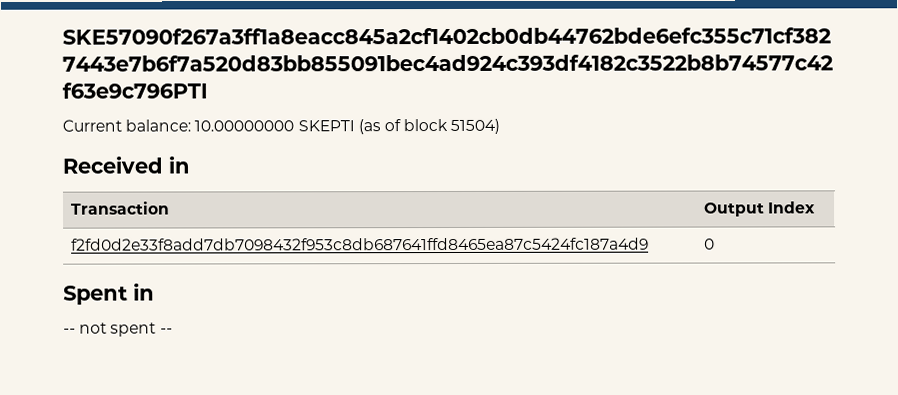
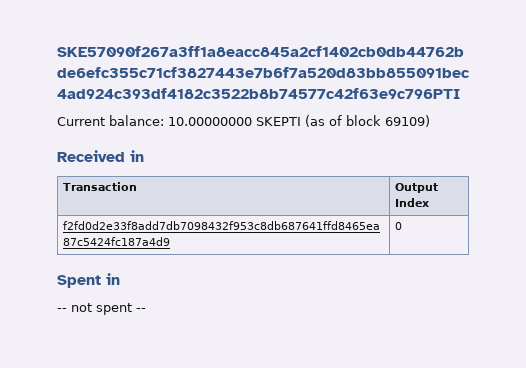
[450,118,501,134] 51504) -> [385,115,430,127] 69109)

